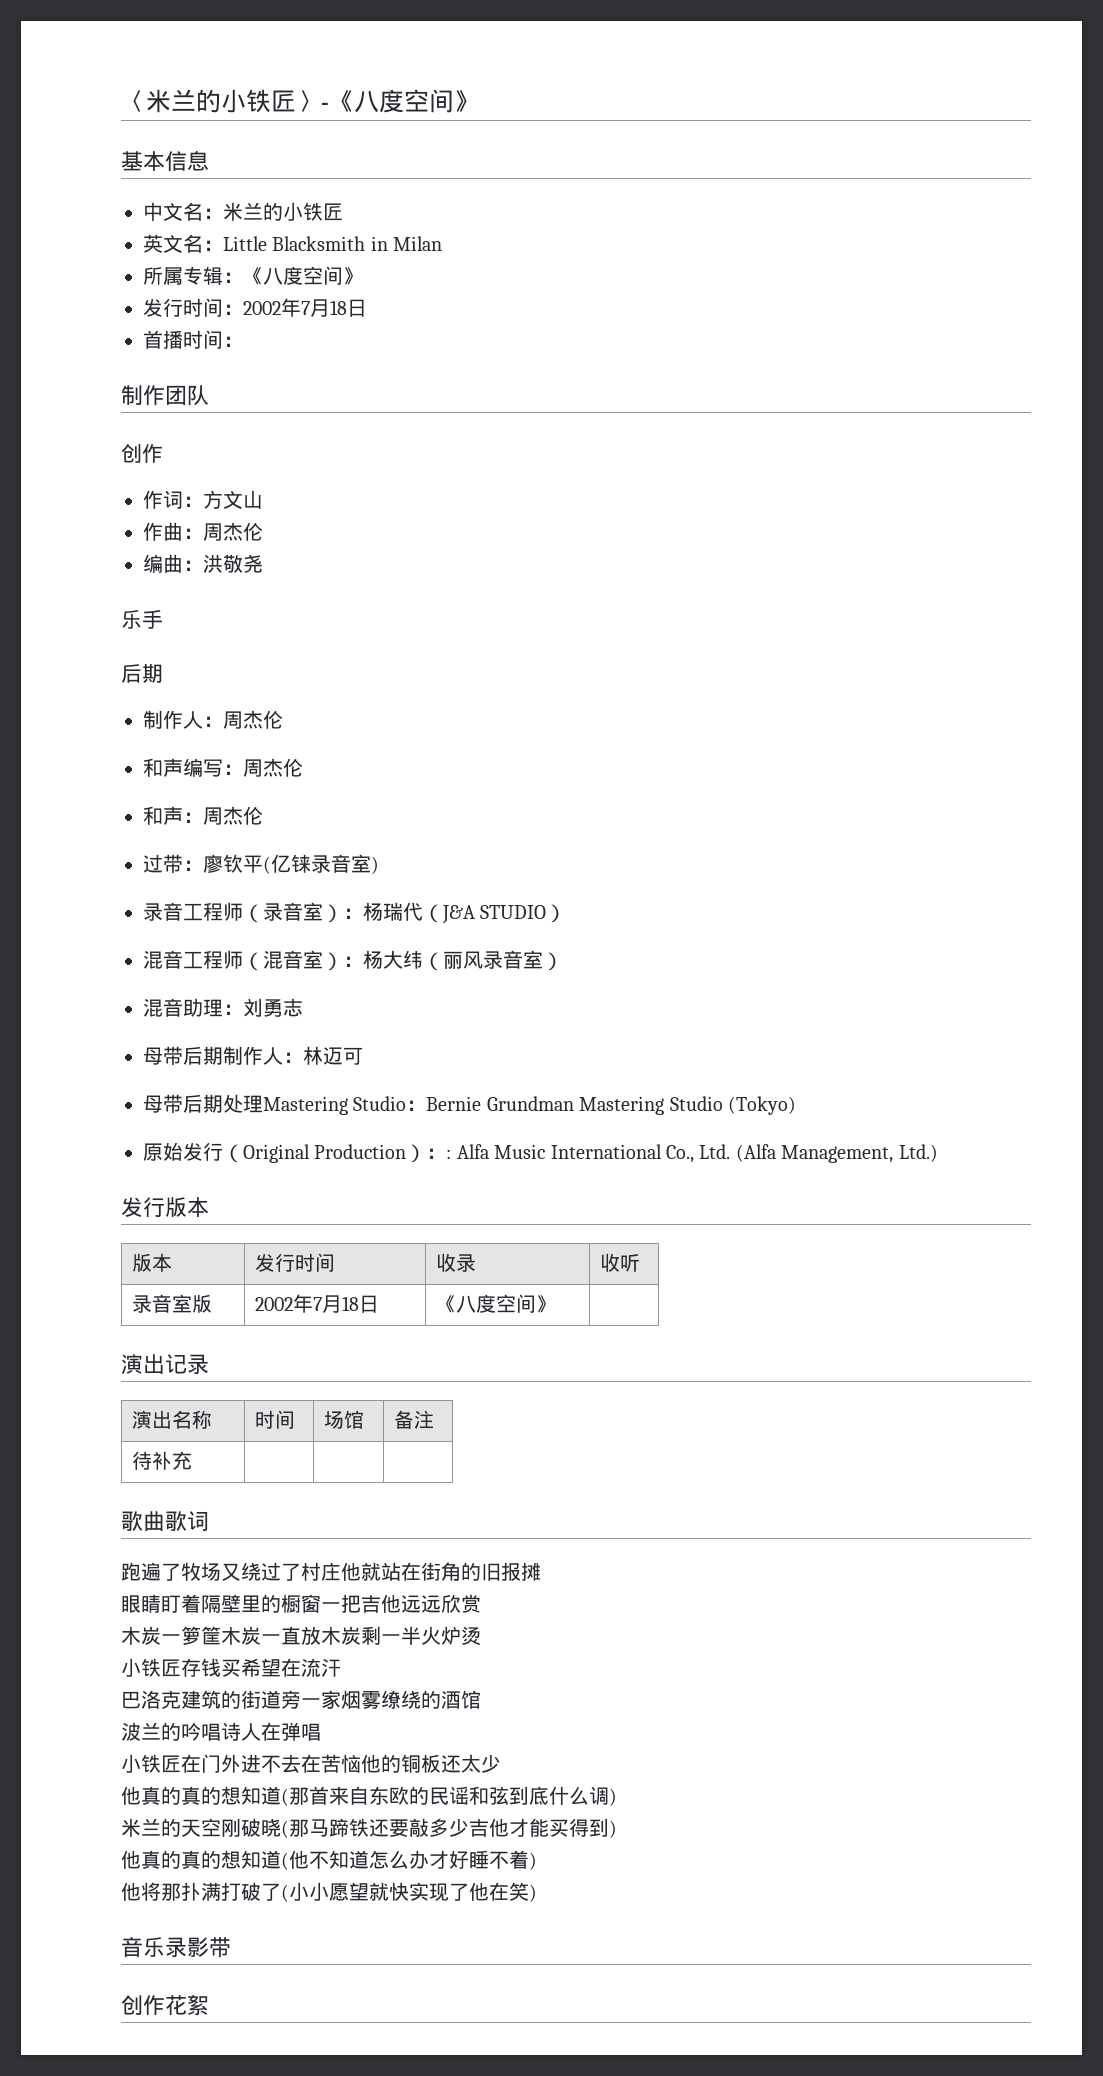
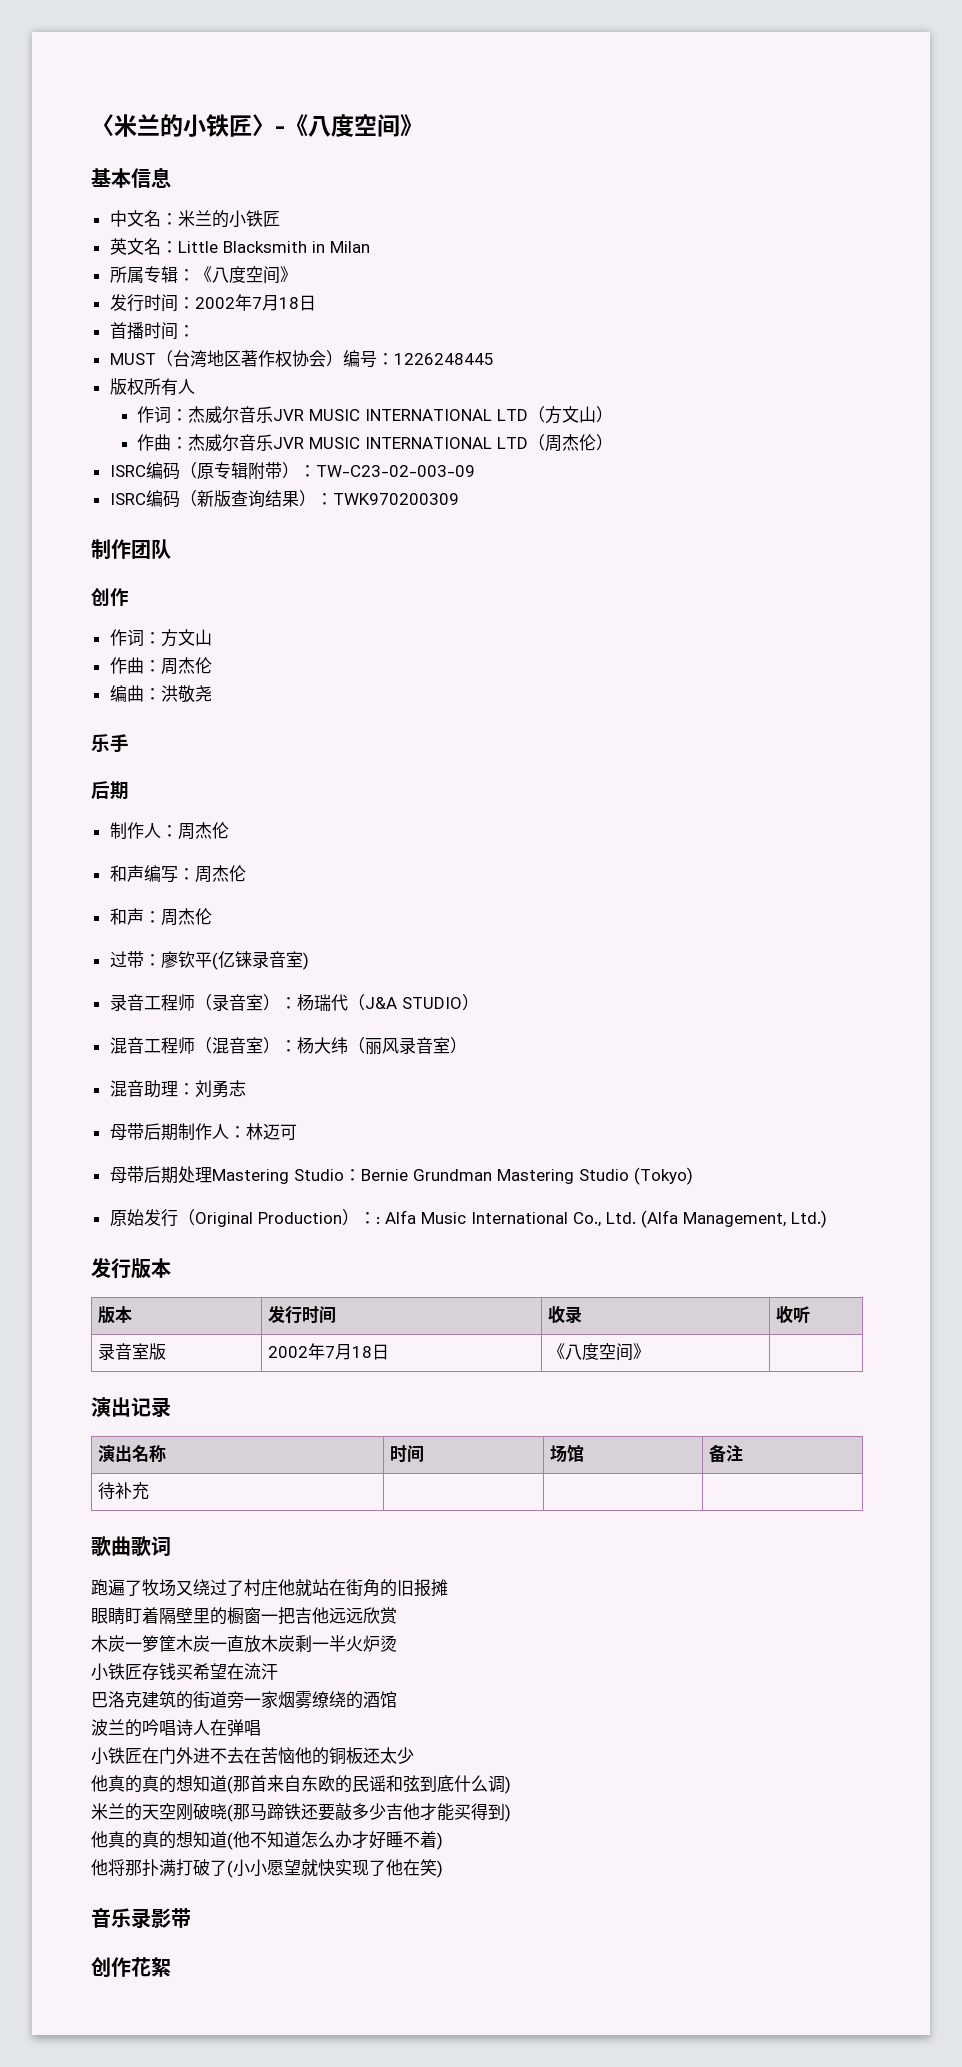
(243, 341) none -> [109,350,494,368] [109,378,195,396] [136,406,613,424] [136,434,613,452] [109,462,475,480] [109,490,459,508] // MUST（台湾地区著作权协会）编号：1226248445 // 版权所有人 // 作词：杰威尔音乐JVR MUSIC INTERNATIONAL LTD（方文山） // 作曲：杰威尔音乐JVR MUSIC INTERNATIONAL LTD（周杰伦） // ISRC编码（原专辑附带）：TW-C23-02-003-09 // ISRC编码（新版查询结果）：TWK970200309

